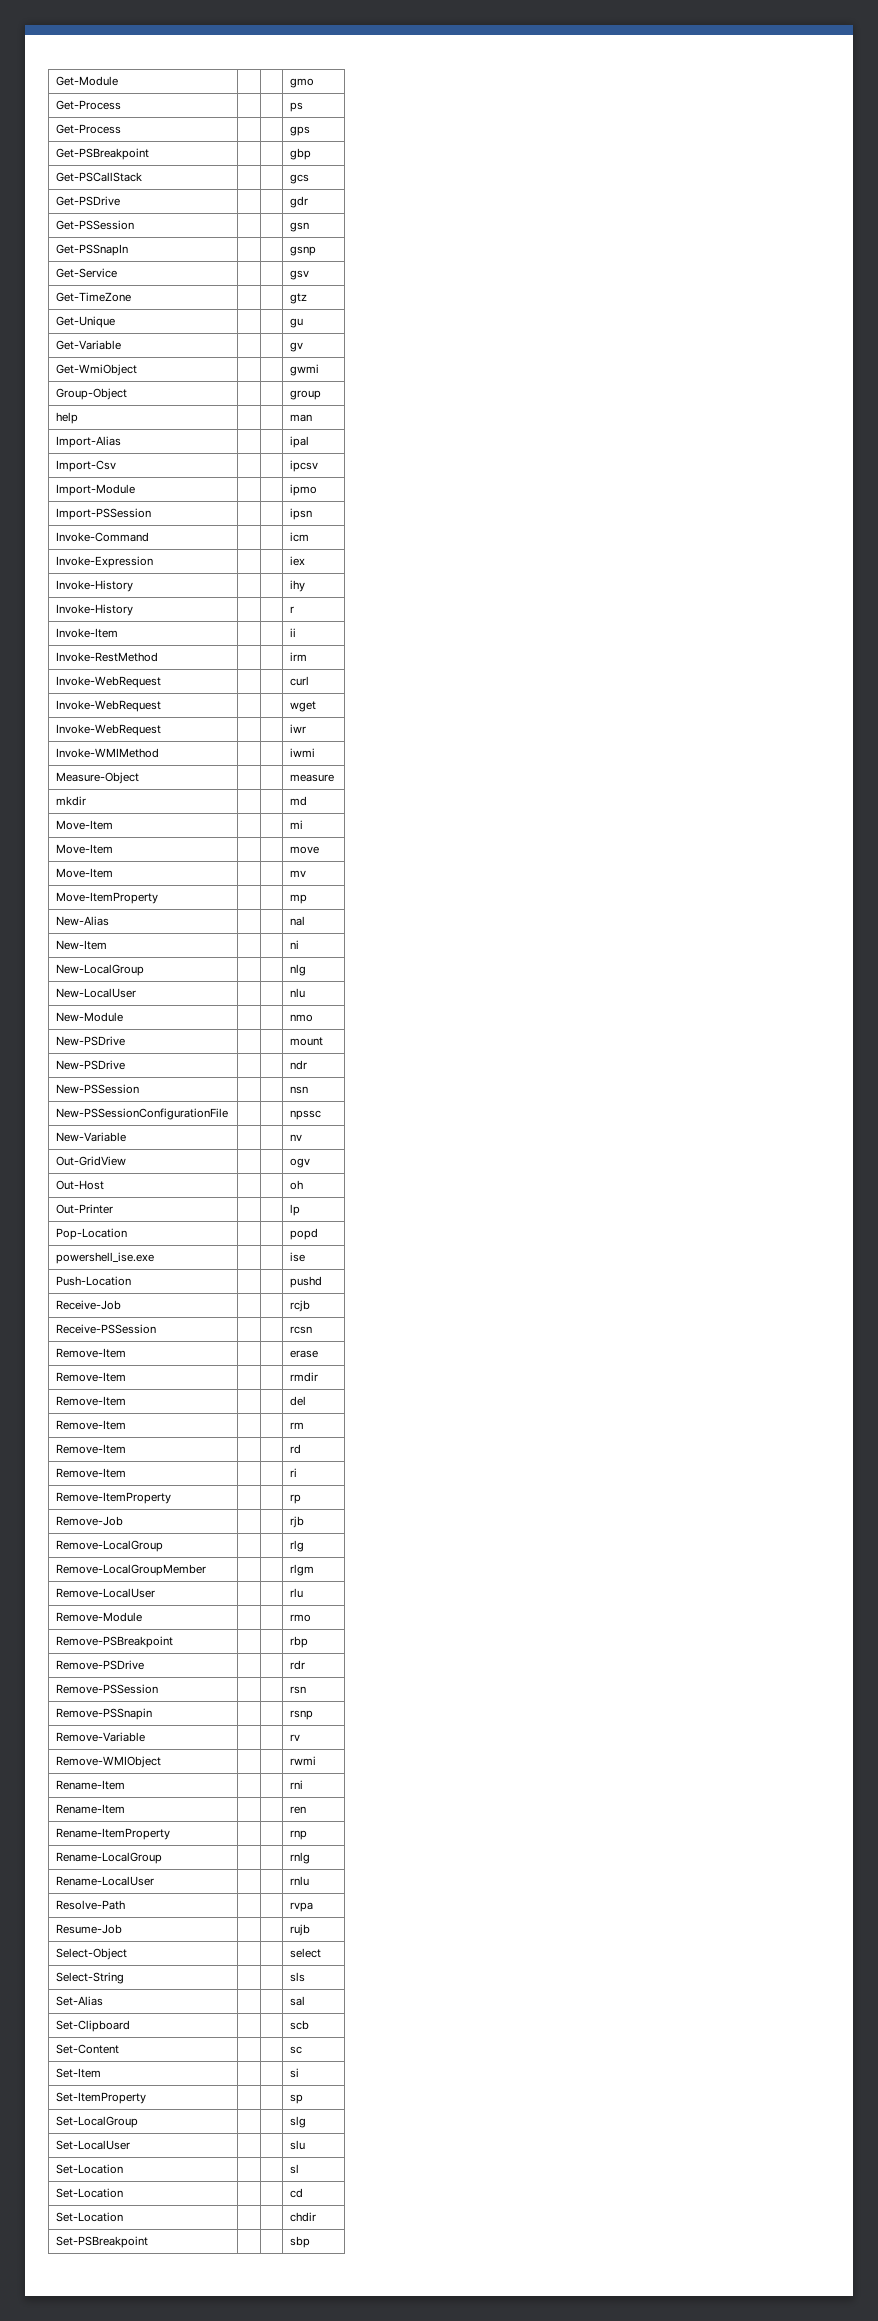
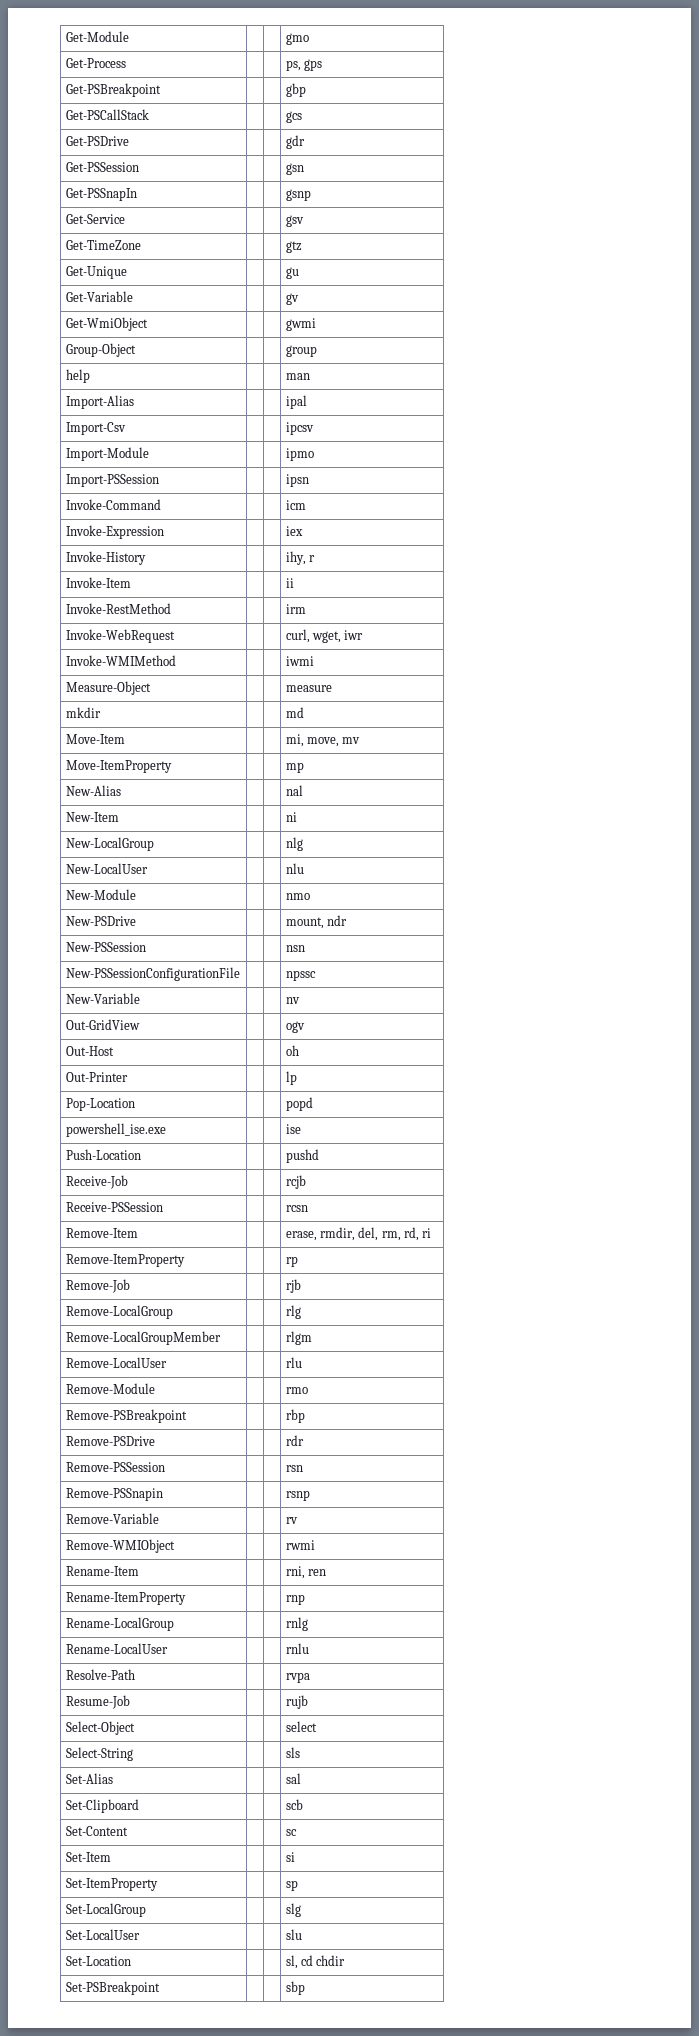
[290,102,304,112] [56,124,122,134] ps // Get-Process | | | -> [285,60,301,71] ps,
[290,580,306,592] [56,604,134,616] ihy // Invoke-History | | | -> [285,551,306,565] ihy,
[290,676,310,686] [56,700,162,712] [290,701,317,712] [56,724,162,736] curl // Invoke-WebRequest | | | wget // Invoke-WebRequest | | | -> [285,629,341,643] curl, wget,
[290,820,304,829] [56,844,114,854] [290,846,320,854] [56,868,114,878] mi // Move-Item | | | move // Move-Item | | | -> [285,734,339,747] mi, move,
[290,1037,324,1046] [56,1060,126,1070] mount // New-PSDrive | | | -> [285,917,324,929] mount,
[290,1350,319,1358] [56,1372,127,1382] [290,1372,319,1382] [56,1396,127,1406] [290,1396,307,1406] [56,1420,127,1430] [290,1422,305,1429] [56,1444,127,1454] [290,1444,302,1454] [56,1468,127,1478] erase // Remove-Item | | | rmdir // Remove-Item | | | del // Remove-Item | | | rm // Remove-Item | | | rd // Remove-Item | | | -> [285,1227,420,1241] erase, rmdir, del, rm, rd,
[290,1780,304,1789] [56,1804,126,1814] rni // Rename-Item | | | -> [285,1566,305,1579] rni,
[290,2164,300,2174] [56,2188,124,2198] sl // Set-Location | | | -> [285,1955,298,1969] sl,
[56,2212,124,2222] // Set-Location | | | -> (313, 1960) none

